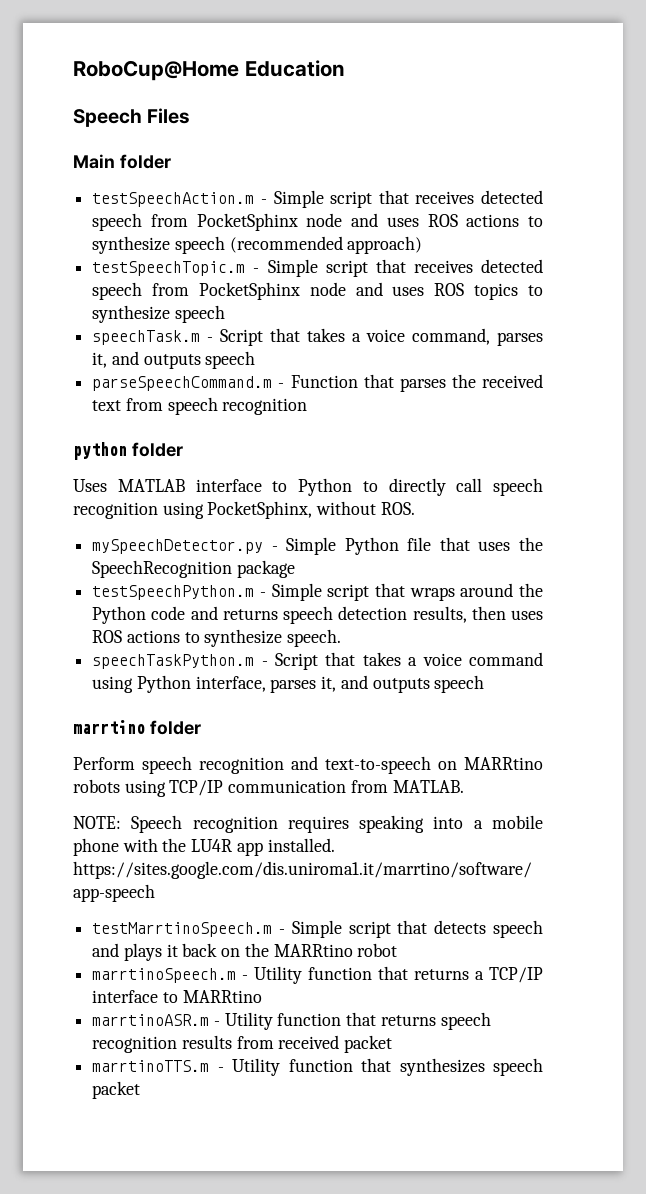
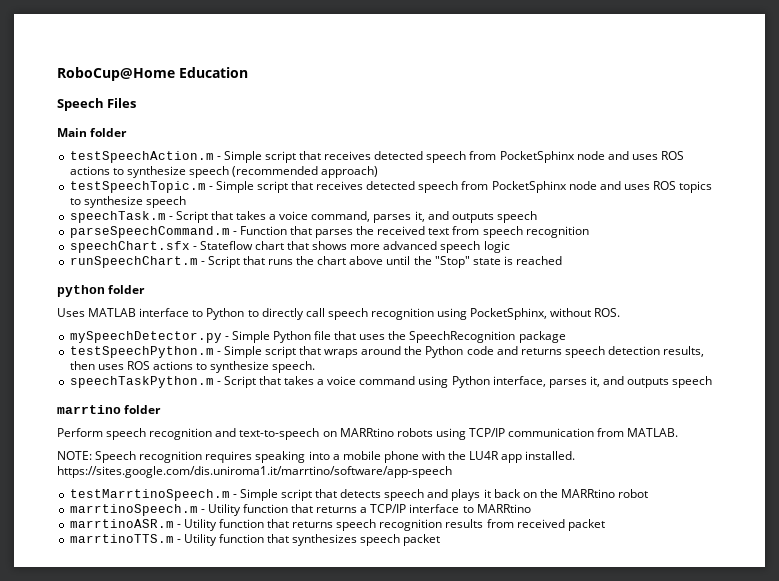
(308, 406) none -> [69,241,510,253] [69,256,563,268] // speechChart.sfx - Stateflow chart that shows more advanced speech logic // runSpeechChart.m - Script that runs the chart above until the "Stop" state is reached

